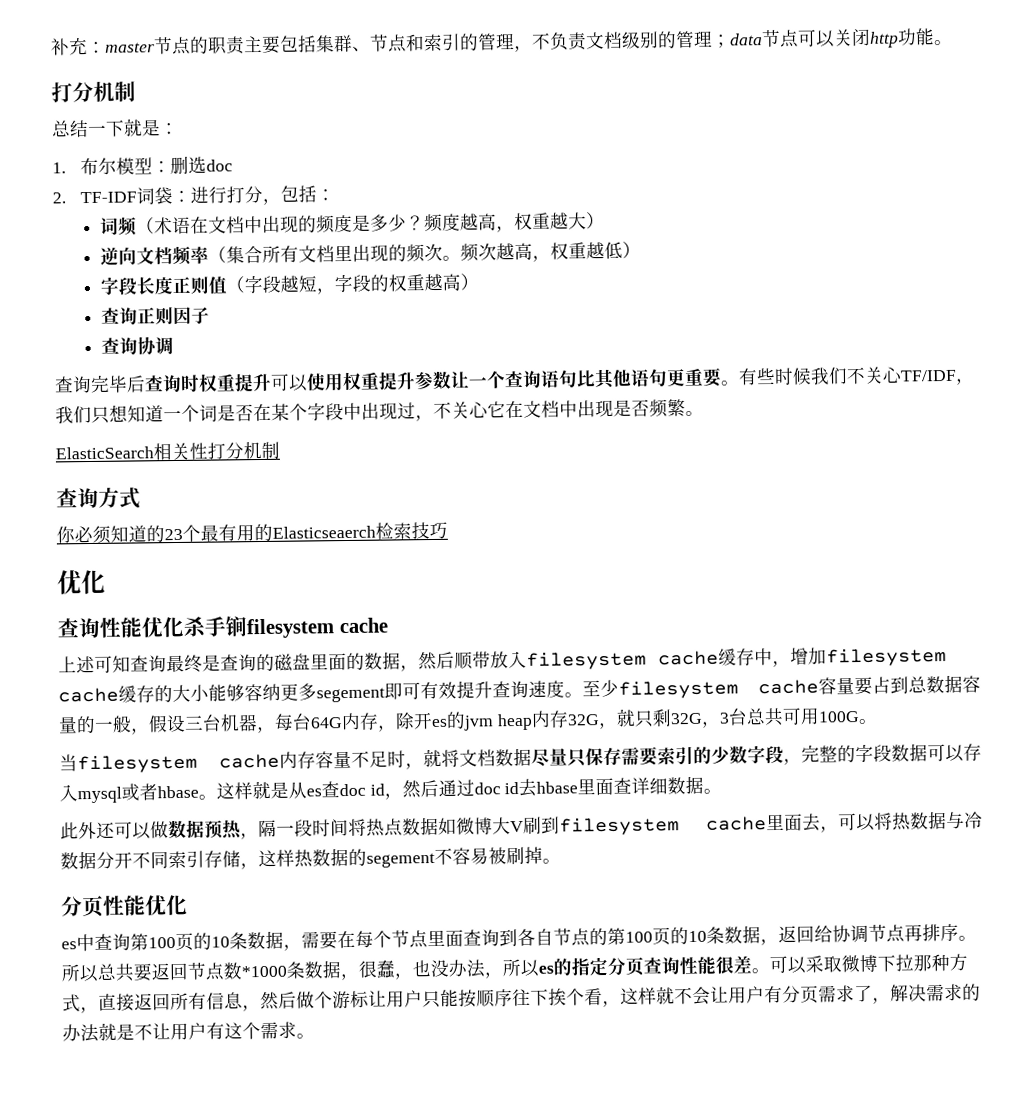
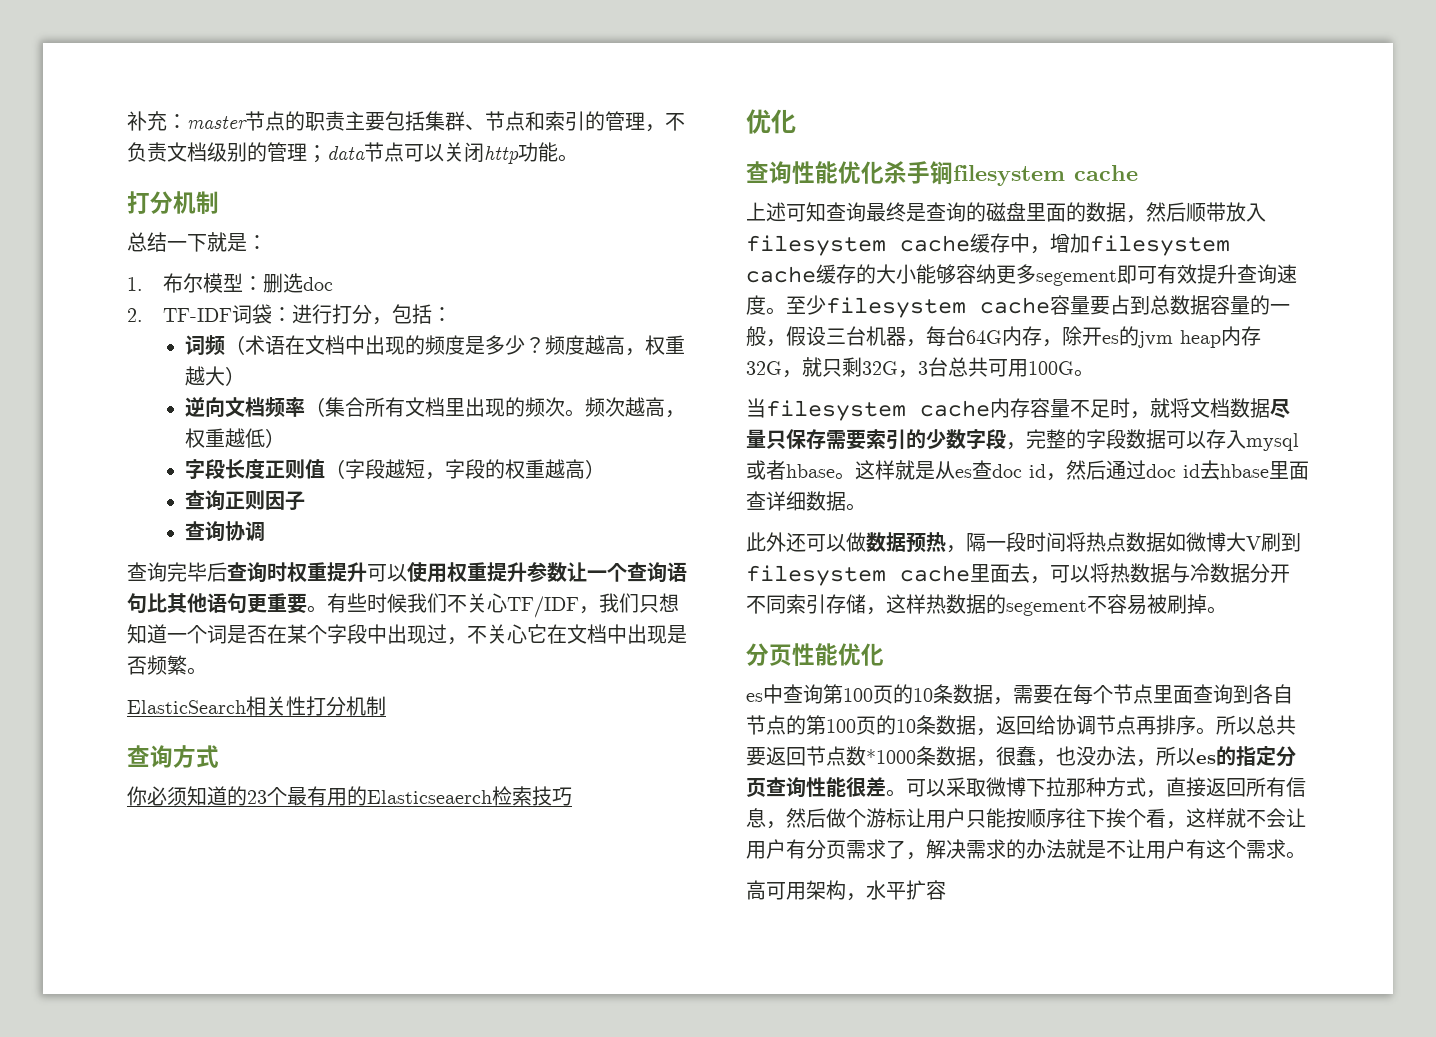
(315, 1036) none -> [746,880,946,901] // 高可用架构，水平扩容

